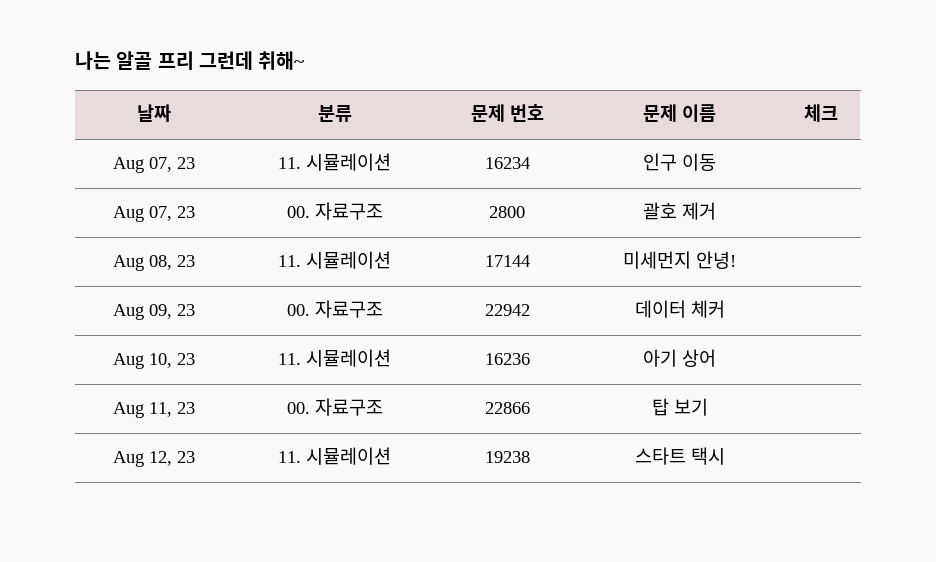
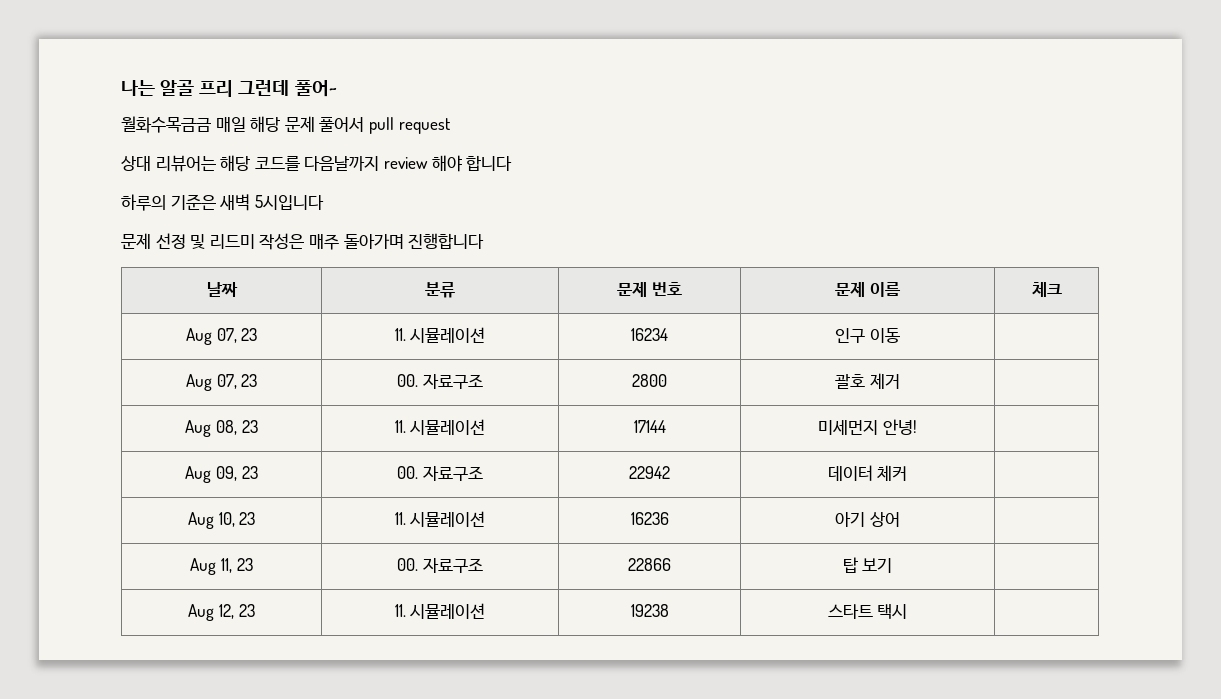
[258,51,306,70] 취해~ -> [294,80,337,97] [121,116,450,134] [121,155,513,172] [121,194,324,211] [121,233,485,250] 풀어~ // 월화수목금금 매일 해당 문제 풀어서 pull request // 상대 리뷰어는 해당 코드를 다음날까지 review 해야 합니다 // 하루의 기준은 새벽 5시입니다 // 문제 선정 및 리드미 작성은 매주 돌아가며 진행합니다

